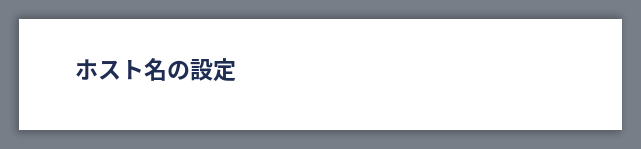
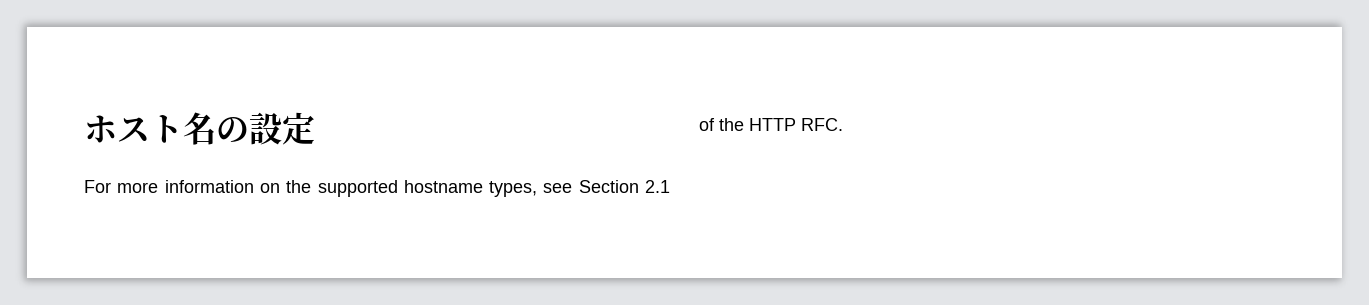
(236, 70) none -> [84,180,670,197] [699,118,843,131] // For more information on the supported hostname types, see Section 2.1 of the HTTP RFC.

